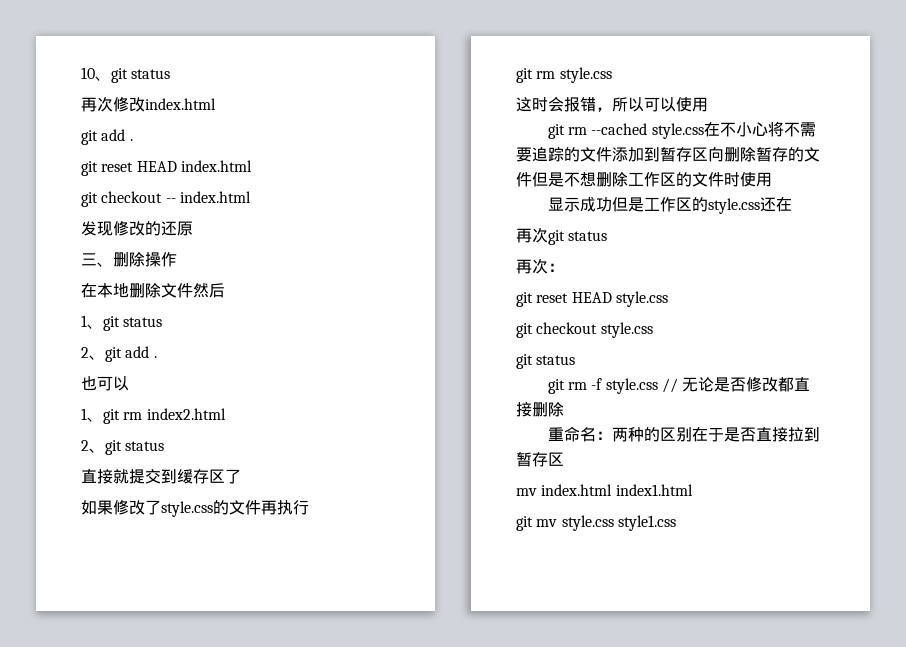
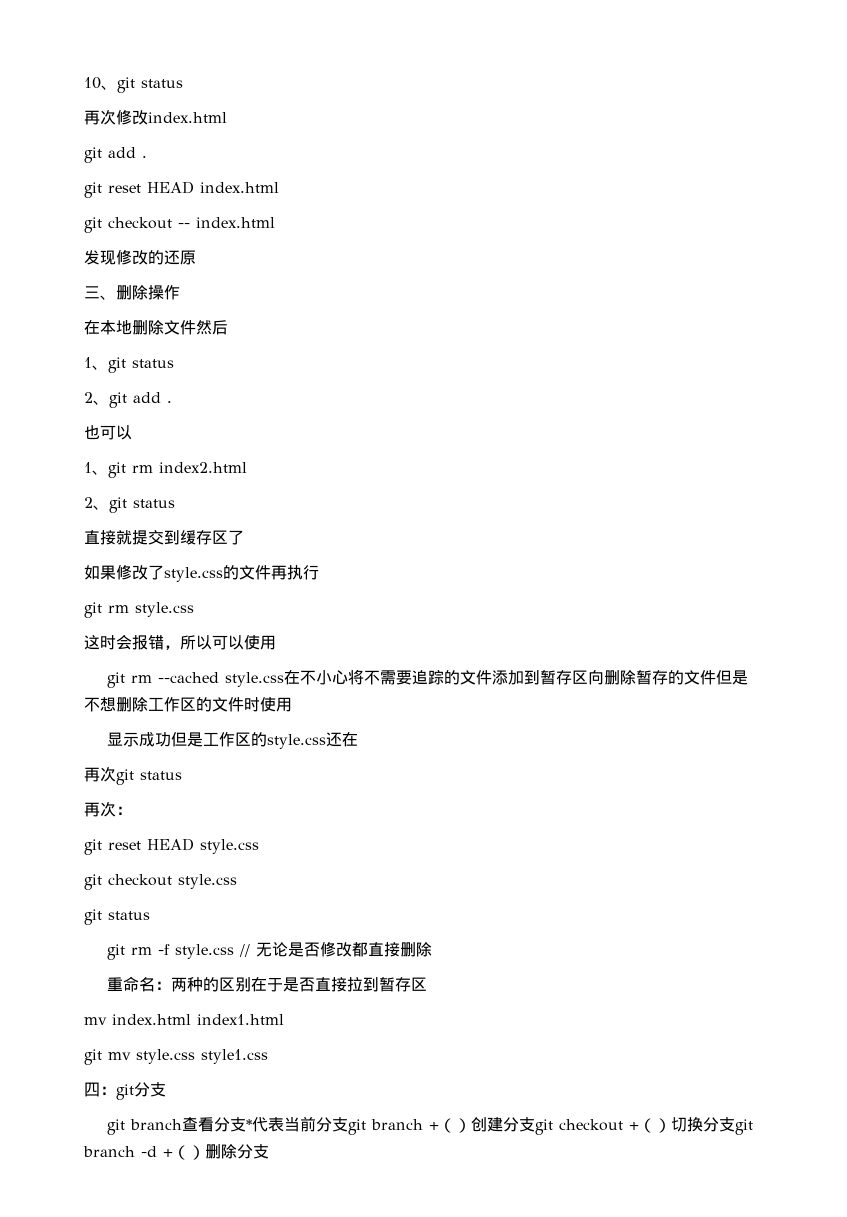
(676, 523) none -> [84,1082,166,1100] [106,1116,753,1135] [83,1144,269,1160] // 四：git分支 // git branch查看分支*代表当前分支git branch +（）创建分支git checkout +（）切换分支git branch -d +（）删除分支

